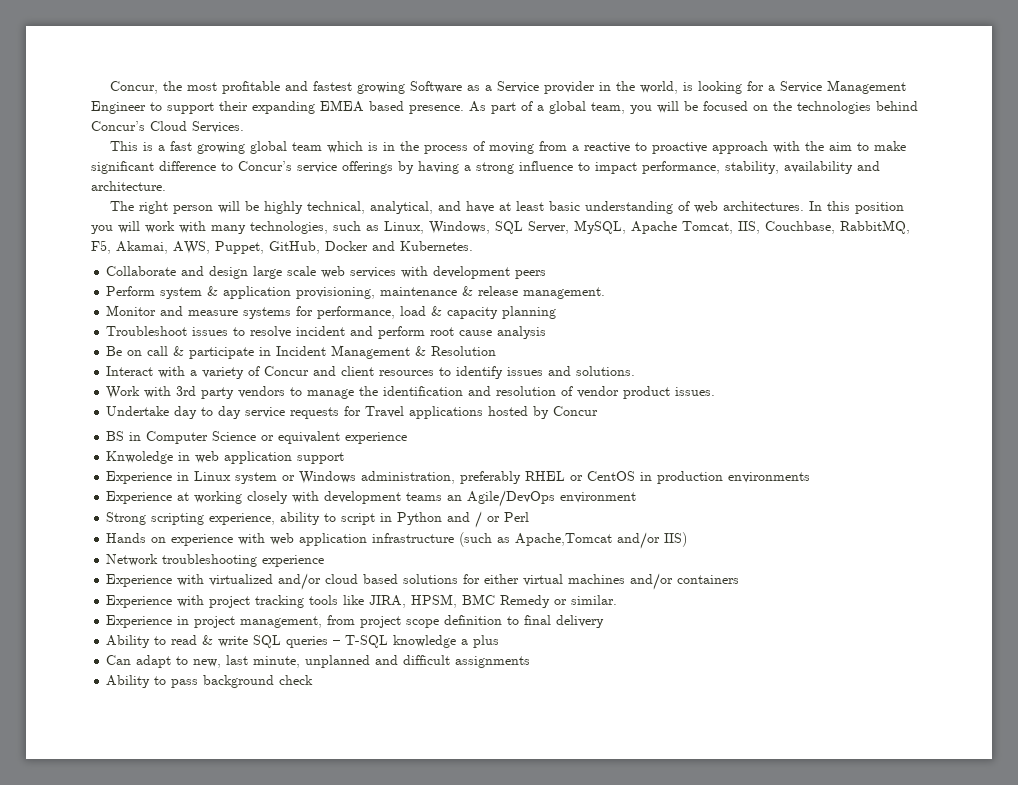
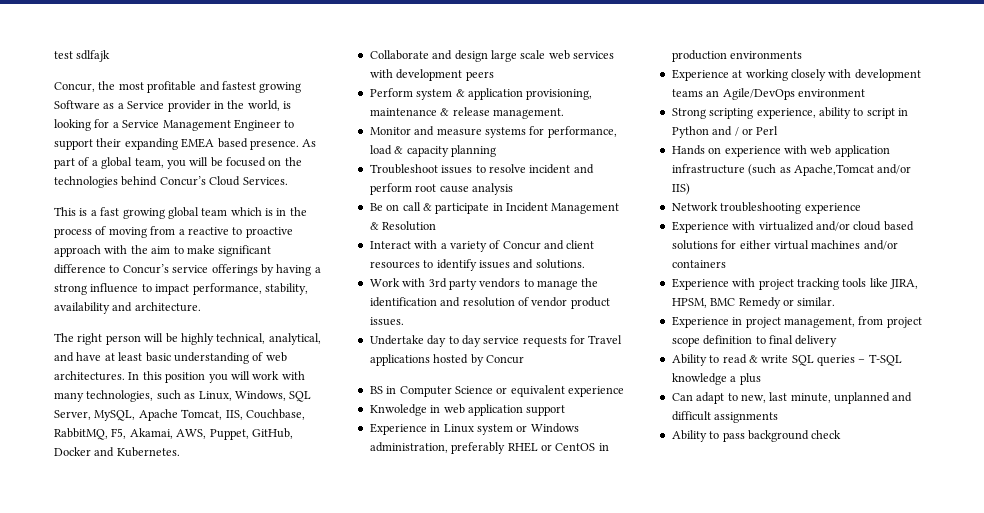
(109, 87) none -> [54,50,111,62] test sdlfajk //

